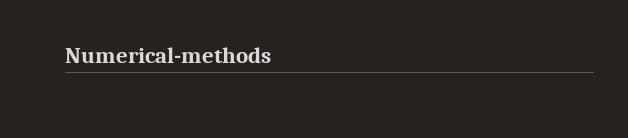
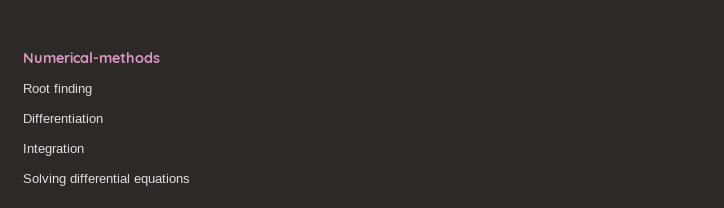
(271, 55) none -> [23,84,92,96] [23,114,103,123] [23,144,84,156] [23,174,190,186] // Root finding // Differentiation // Integration // Solving differential equations

